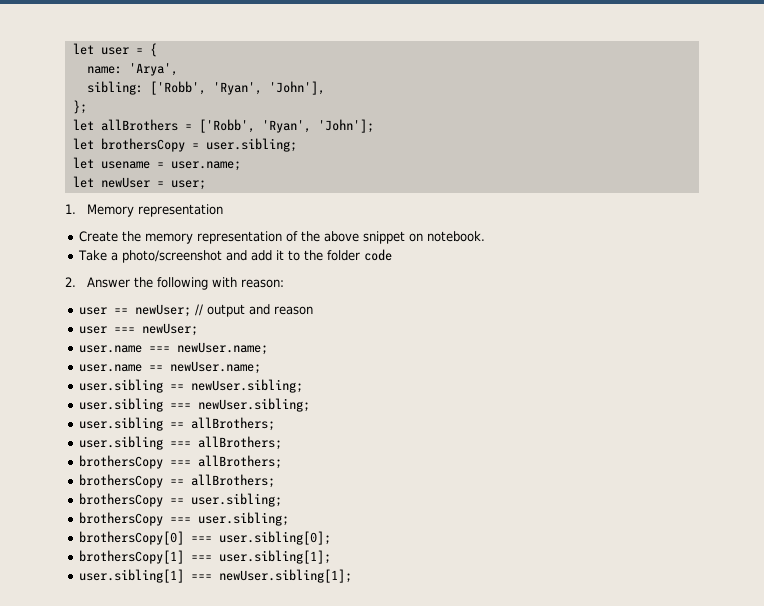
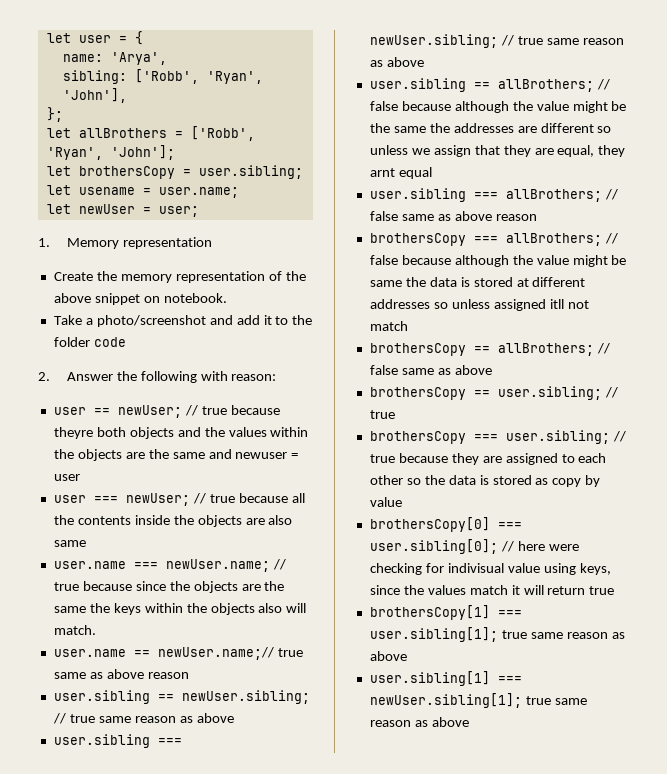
[206,304,313,317] [78,323,198,336] [78,342,268,355] [78,361,261,374] [78,379,303,393] [78,398,310,412] [78,417,275,431] [78,436,282,450] [78,455,282,469] [78,474,275,488] output and reason // user === newUser; // user.name === newUser.name; // user.name == newUser.name; // user.sibling == newUser.sibling; // user.sibling === newUser.sibling; // user.sibling == allBrothers; // user.sibling === allBrothers; // brothersCopy === allBrothers; // brothersCopy == allBrothers; -> [201,405,280,415] [53,427,309,439] [53,449,299,461] [53,474,80,481] [53,493,305,506] [53,515,293,527] [53,540,86,547] [53,559,286,572] [53,581,285,593] [53,603,307,615] [53,625,96,635] [53,647,303,660] [53,669,189,679] [53,690,310,704] [52,713,234,724] [53,734,182,748] [369,34,624,48] [369,57,424,67] [369,78,610,92] [369,101,627,113] [369,123,612,133] [369,145,626,157] [369,167,432,179] [369,188,618,202] [369,211,537,221] [369,233,618,246] [369,255,627,267] [369,277,586,287] [369,299,589,311] [369,321,408,331] [369,343,610,356] [369,365,492,375] true because theyre both objects and the values within the objects are the same and newuser = user // user === newUser; // true because all the contents inside the objects are also same // user.name === newUser.name; // true because since the objects are the same the keys within the objects also will match. // user.name == newUser.name;// true same as above reason // user.sibling == newUser.sibling; // true same reason as above // user.sibling === newUser.sibling; // true same reason as above // user.sibling == allBrothers; // false because although the value might be the same the addresses are different so unless we assign that they are equal, they arnt equal // user.sibling === allBrothers; // false same as above reason // brothersCopy === allBrothers; // false because although the value might be same the data is stored at different addresses so unless assigned itll not match // brothersCopy == allBrothers; // false same as above
(282, 500) none -> [604,387,618,398] [369,410,395,419] // true
[78,531,331,545] [78,550,331,564] [78,569,352,583] // brothersCopy[0] === user.sibling[0]; // brothersCopy[1] === user.sibling[1]; // user.sibling[1] === newUser.sibling[1]; -> [612,431,626,442] [369,453,607,465] [369,475,601,487] [369,497,402,507] [369,517,522,532] [369,539,579,554] [369,563,611,575] [369,585,615,595] [369,605,522,620] [369,627,625,642] [369,651,407,661] [369,671,522,686] [369,693,587,708] [369,717,469,727] // true because they are assigned to each other so the data is stored as copy by value // brothersCopy[0] === user.sibling[0]; // here were checking for indivisual value using keys, since the values match it will return true // brothersCopy[1] === user.sibling[1]; true same reason as above // user.sibling[1] === newUser.sibling[1]; true same reason as above

